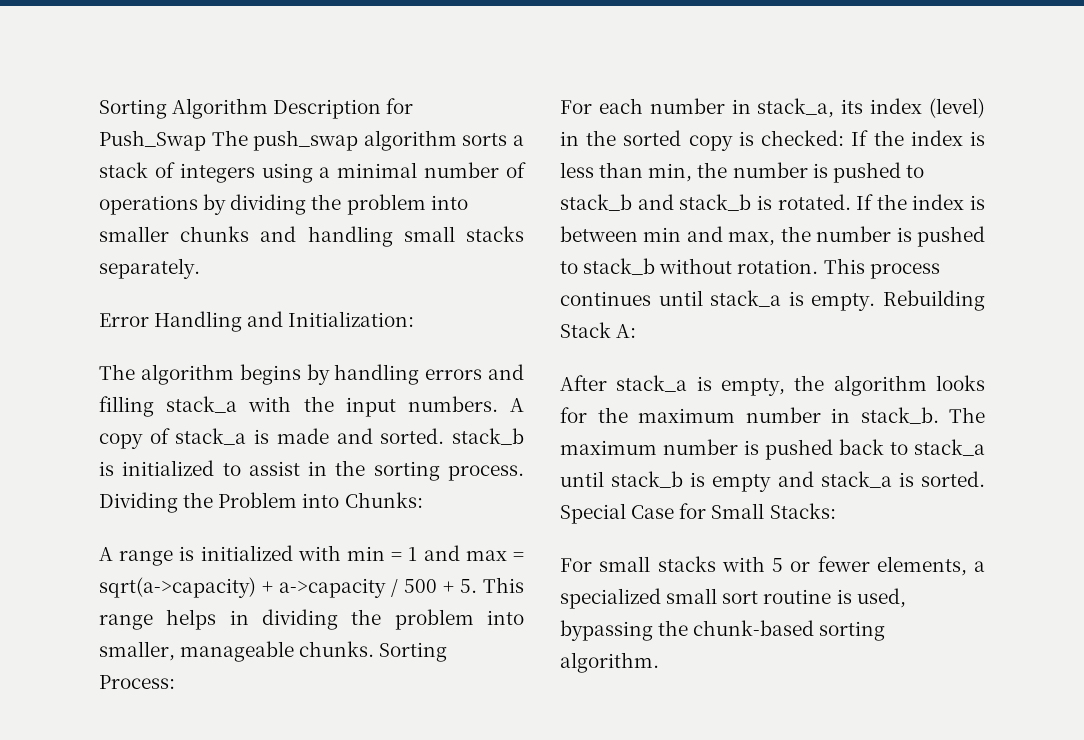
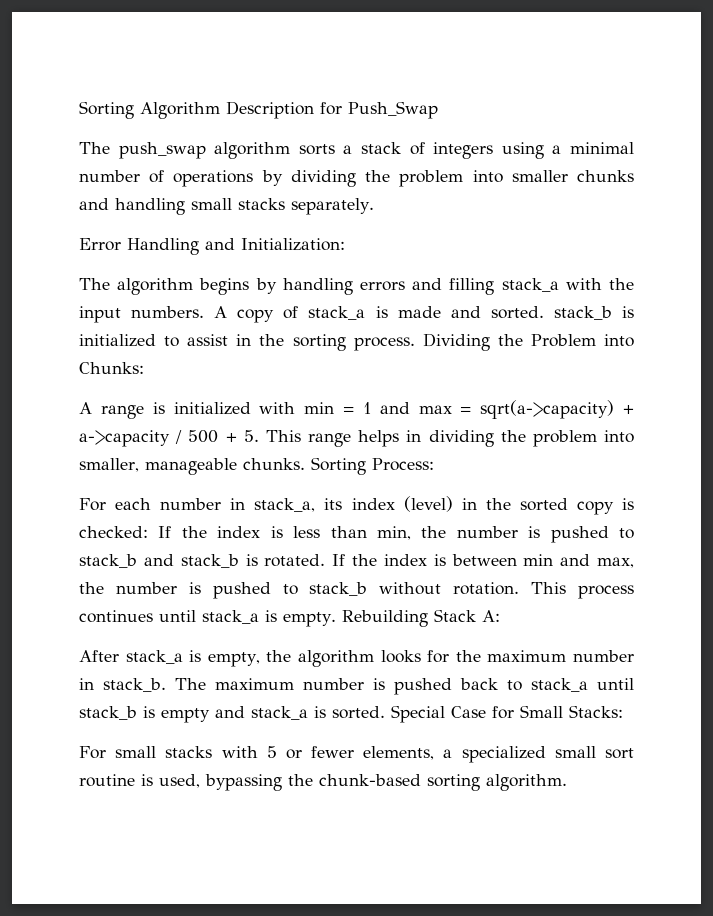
(206, 140) none -> (438, 110) //

